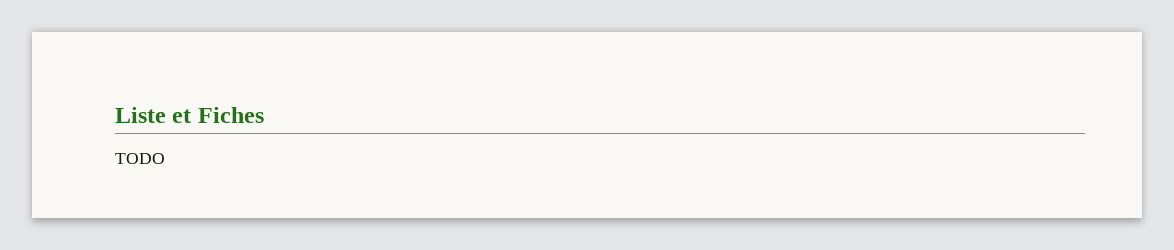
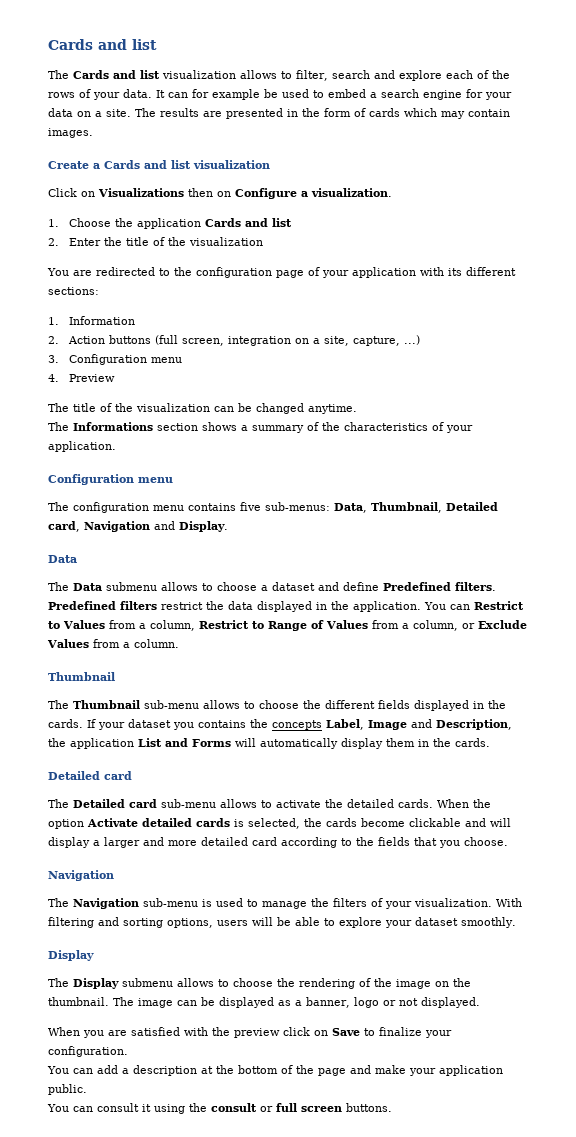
[115,107,264,123] [115,153,165,164] Liste et Fiches // TODO -> [48,39,157,50] [48,70,510,81] [48,89,512,100] [48,108,510,119] [48,128,93,138] [48,160,270,169] [48,188,392,199] [48,218,292,229] [48,237,263,246] [47,267,516,278] [48,287,99,295] [48,316,135,325] [48,335,420,346] [48,354,182,365] [48,374,115,382] [48,403,357,414] [48,422,473,433] [48,441,116,452] [48,474,173,485] [48,502,498,513] [48,521,228,532] [48,555,77,563] [48,582,496,591] [48,601,524,612] [48,620,527,631] [47,639,179,648] [48,672,115,681] [48,700,506,711] [48,719,512,730] [48,738,490,749] [48,771,132,780] [48,799,491,808] [48,818,511,829] [48,837,508,848] [48,870,114,881] [48,898,522,909] [48,917,516,928] [48,950,94,961] [48,978,471,989] [48,997,480,1008] [48,1027,452,1038] [48,1046,128,1057] [47,1065,503,1076] [48,1084,87,1095] [47,1103,392,1114] Cards and list // The Cards and list visualization allows to filter, search and explore each of the rows of your data. It can for example be used to embed a search engine for your data on a site. The results are presented in the form of cards which may contain images. // Create a Cards and list visualization // Click on Visualizations then on Configure a visualization. // 1. Choose the application Cards and list // 2. Enter the title of the visualization // You are redirected to the configuration page of your application with its different sections: // 1. Information // 2. Action buttons (full screen, integration on a site, capture, ...) // 3. Configuration menu // 4. Preview // The title of the visualization can be changed anytime. // The Informations section shows a summary of the characteristics of your application. // Configuration menu // The configuration menu contains five sub-menus: Data, Thumbnail, Detailed card, Navigation and Display. // Data // The Data submenu allows to choose a dataset and define Predefined filters. Predefined filters restrict the data displayed in the application. You can Restrict to Values from a column, Restrict to Range of Values from a column, or Exclude Values from a column. // Thumbnail // The Thumbnail sub-menu allows to choose the different fields displayed in the cards. If your dataset you contains the concepts Label, Image and Description, the application List and Forms will automatically display them in the cards. // Detailed card // The Detailed card sub-menu allows to activate the detailed cards. When the option Activate detailed cards is selected, the cards become clickable and will display a larger and more detailed card according to the fields that you choose. // Navigation // The Navigation sub-menu is used to manage the filters of your visualization. With filtering and sorting options, users will be able to explore your dataset smoothly. // Display // The Display submenu allows to choose the rendering of the image on the thumbnail. The image can be displayed as a banner, logo or not displayed. // When you are satisfied with the preview click on Save to finalize your configuration. // You can add a description at the bottom of the page and make your application public. // You can consult it using the consult or full screen buttons.

